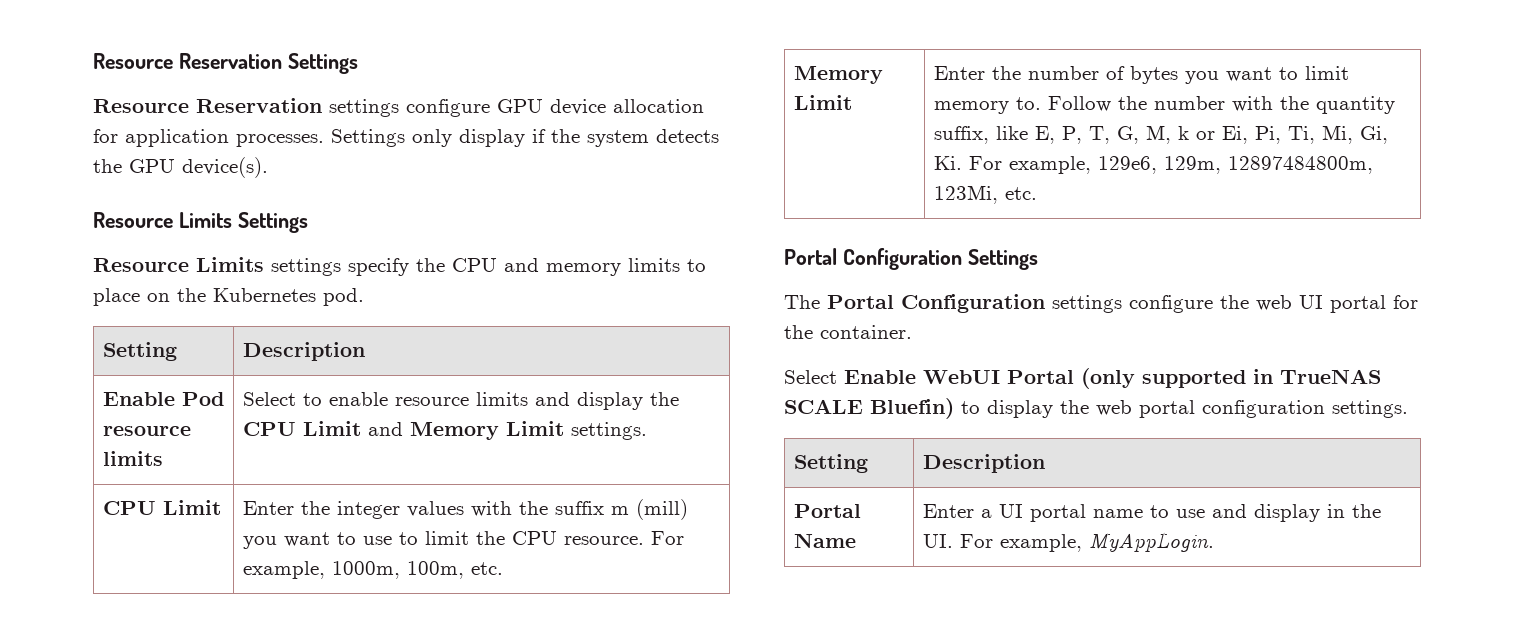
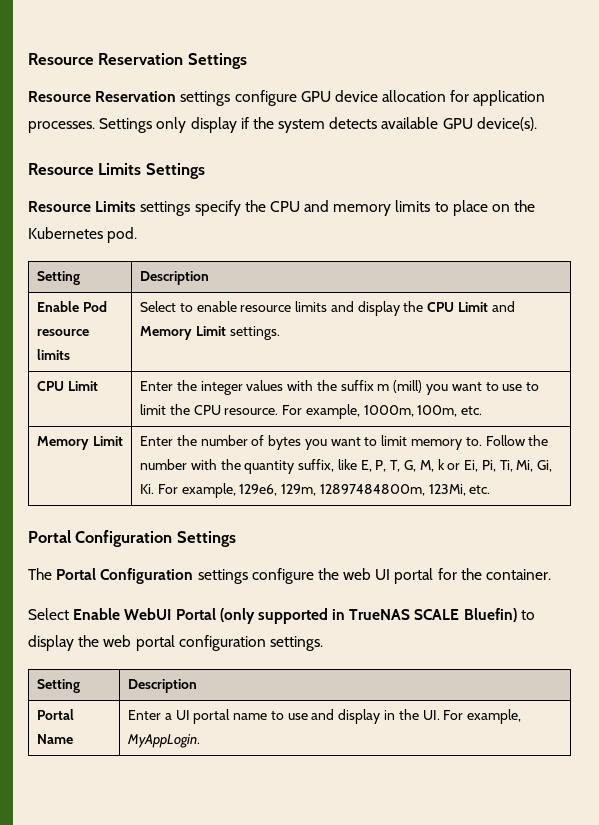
[93,159,122,173] the -> [381,117,439,129] available

